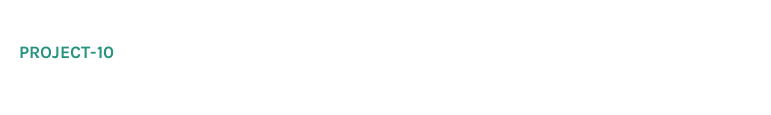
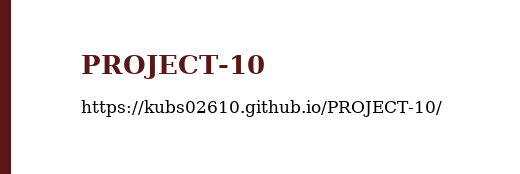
(114, 52) none -> [81,100,442,117] // https://kubs02610.github.io/PROJECT-10/

